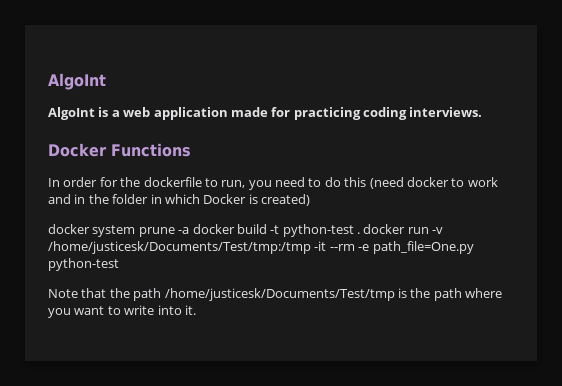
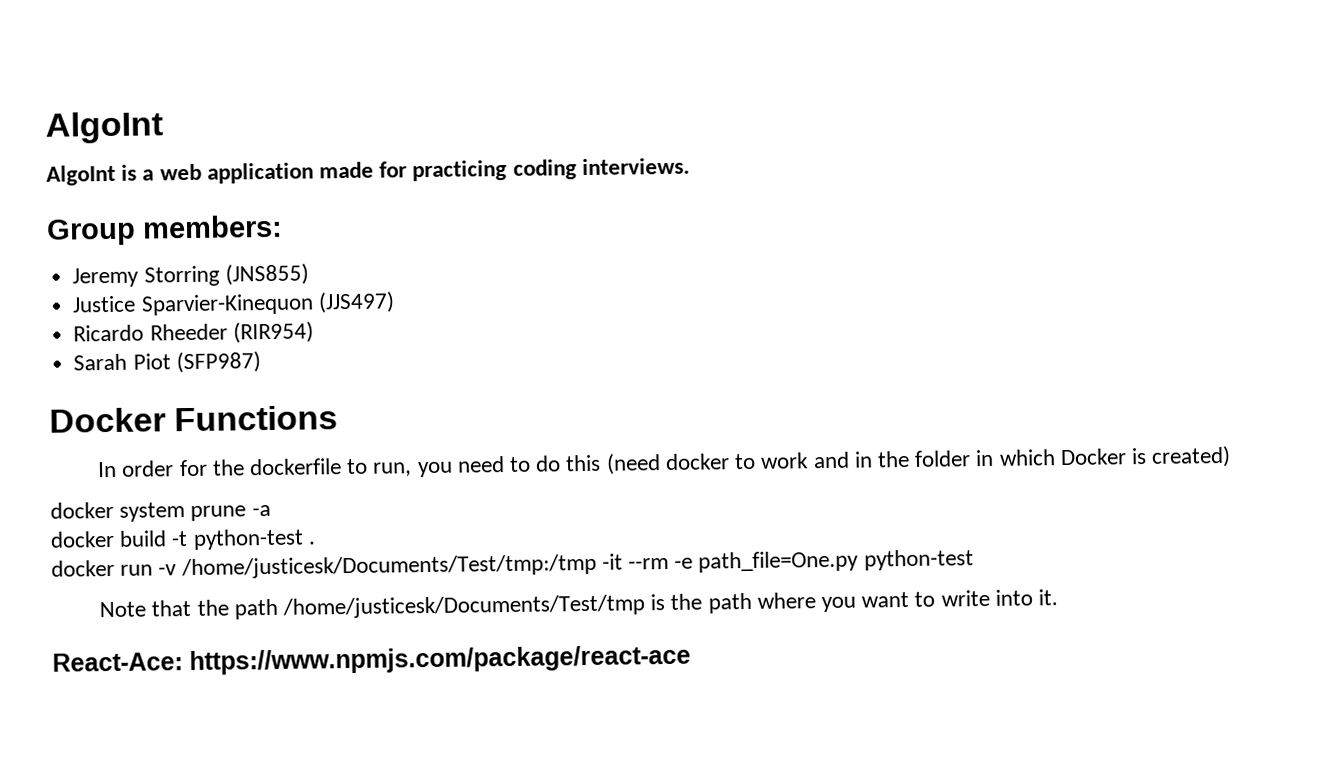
(483, 112) none -> [46,214,283,246] [72,263,309,288] [72,291,395,316] [73,321,314,344] [73,351,261,374] // Group members: // Jeremy Storring (JNS855) // Justice Sparvier-Kinequon (JJS497) // Ricardo Rheeder (RIR954) // Sarah Piot (SFP987)
(190, 230) none -> (271, 510) //
(360, 233) none -> (316, 543) //
(196, 310) none -> [52,644,691,676] // React-Ace: https://www.npmjs.com/package/react-ace

